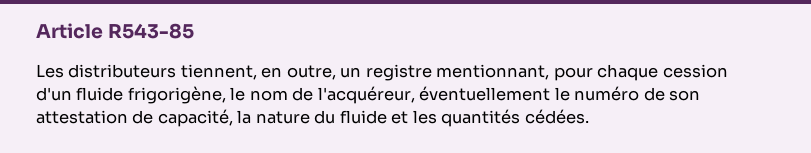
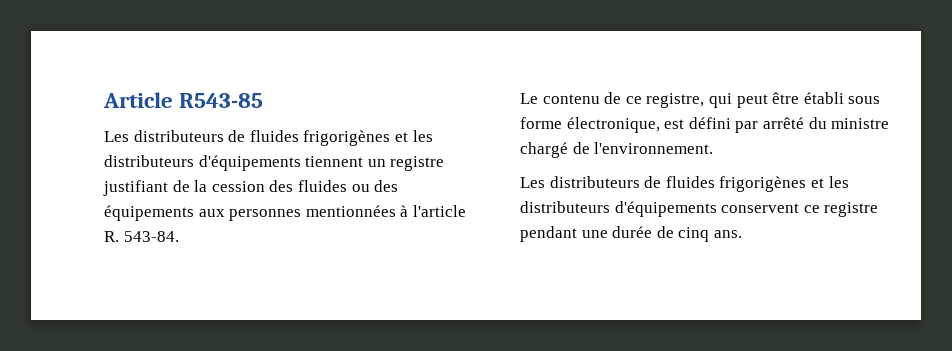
[180,64,728,81] [36,86,701,104] [36,109,589,127] tiennent, en outre, un registre mentionnant, pour chaque cession d'un fluide frigorigène, le nom de l'acquéreur, éventuellement le numéro de son attestation de capacité, la nature du fluide et les quantités cédées. -> [228,130,433,146] [104,155,445,171] [103,180,399,196] [104,205,466,221] [104,231,179,242] [520,92,881,108] [520,117,890,133] [520,142,714,158] [520,176,849,192] [520,201,879,217] [520,226,742,242] de fluides frigorigènes et les distributeurs d'équipements tiennent un registre justifiant de la cession des fluides ou des équipements aux personnes mentionnées à l'article R. 543-84. // Le contenu de ce registre, qui peut être établi sous forme électronique, est défini par arrêté du ministre chargé de l'environnement. // Les distributeurs de fluides frigorigènes et les distributeurs d'équipements conservent ce registre pendant une durée de cinq ans.

